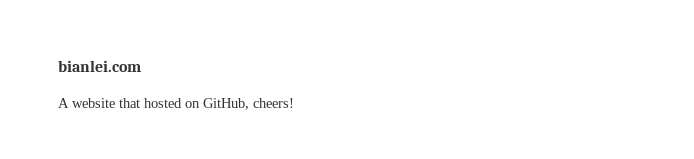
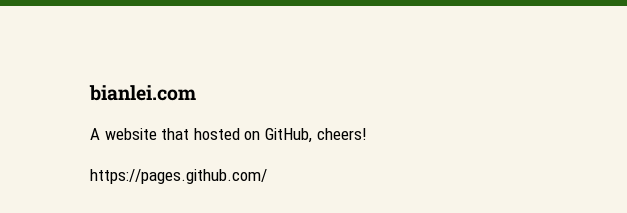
(294, 103) none -> [90,169,267,184] // https://pages.github.com/

